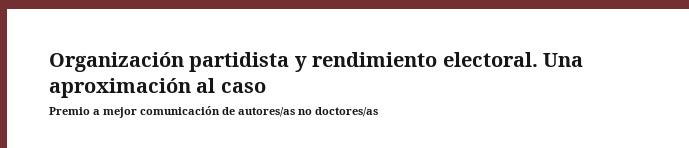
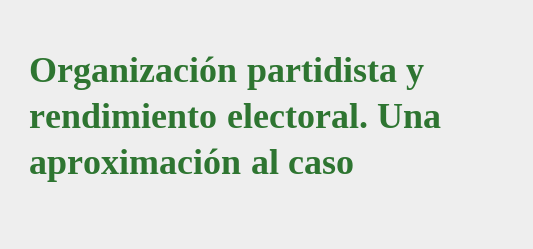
[49,106,378,118] // Premio a mejor comunicación de autores/as no doctores/as -> (355, 165) none

